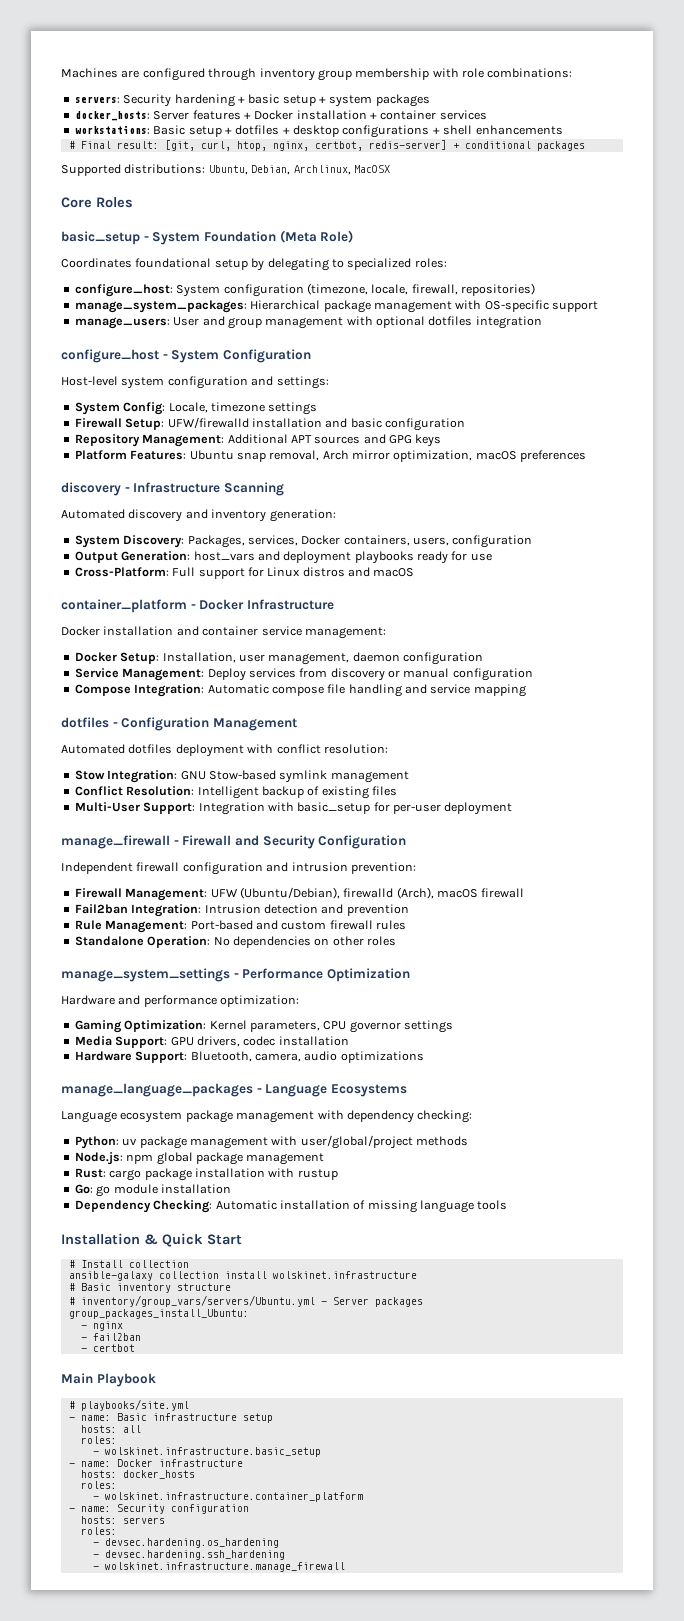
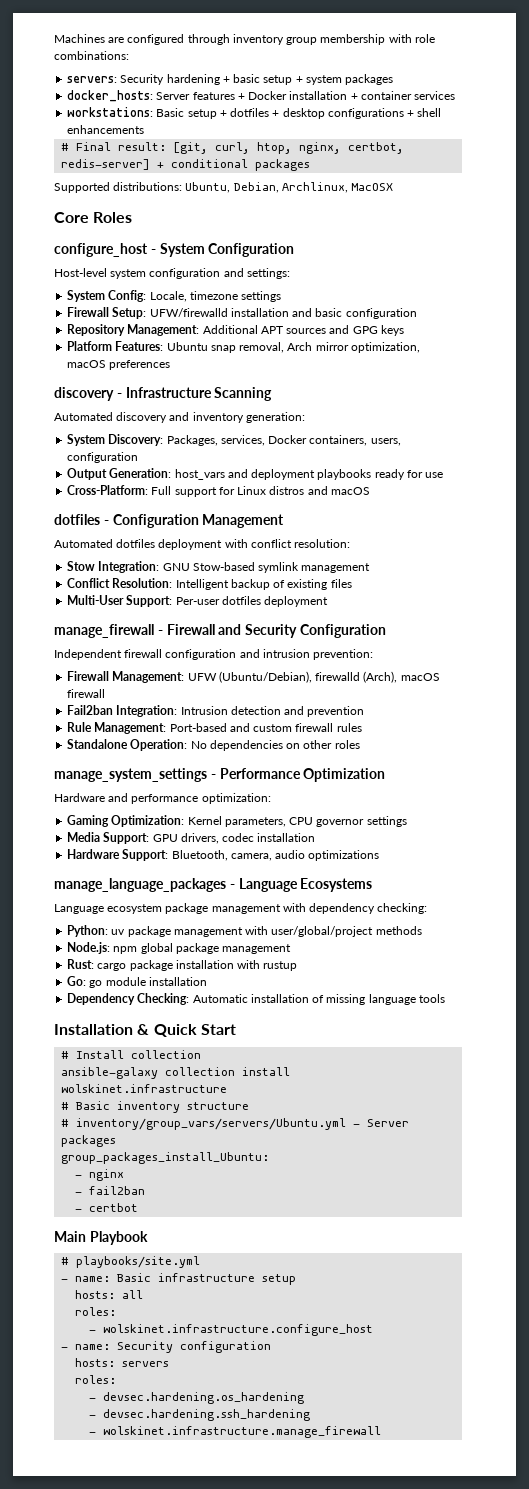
[61,230,354,245] [61,258,447,271] [74,283,535,297] [74,300,598,313] [74,316,542,329] // basic_setup - System Foundation (Meta Role) // Coordinates foundational setup by delegating to specialized roles: // configure_host: System configuration (timezone, locale, firewall, repositories) // manage_system_packages: Hierarchical package management with OS-specific support // manage_users: User and group management with optional dotfiles integration -> (133, 217) none
[61,599,334,613] [61,626,386,639] [74,652,483,665] [74,668,533,681] [74,684,526,697] // container_platform - Docker Infrastructure // Docker installation and container service management: // Docker Setup: Installation, user management, daemon configuration // Service Management: Deploy services from discovery or manual configuration // Compose Integration: Automatic compose file handling and service mapping -> (370, 491) none
[198,802,441,815] Integration with basic_setup for per-user -> [175,596,261,605] Per-user dotfiles
[104,1447,321,1457] [68,1459,243,1467] [80,1470,195,1479] [80,1481,117,1489] [92,1492,363,1502] wolskinet.infrastructure.basic_setup // - name: Docker infrastructure // hosts: docker_hosts // roles: // - wolskinet.infrastructure.container_platform -> [103,1324,374,1336] wolskinet.infrastructure.configure_host

